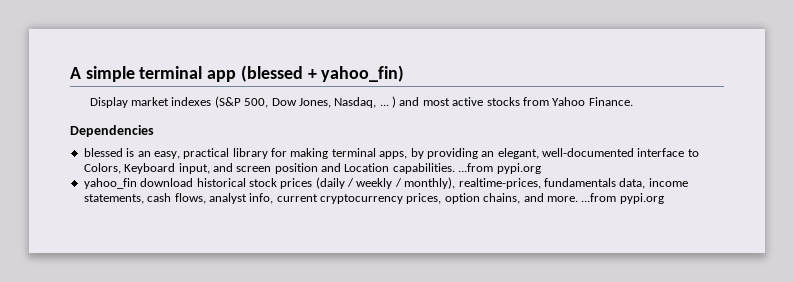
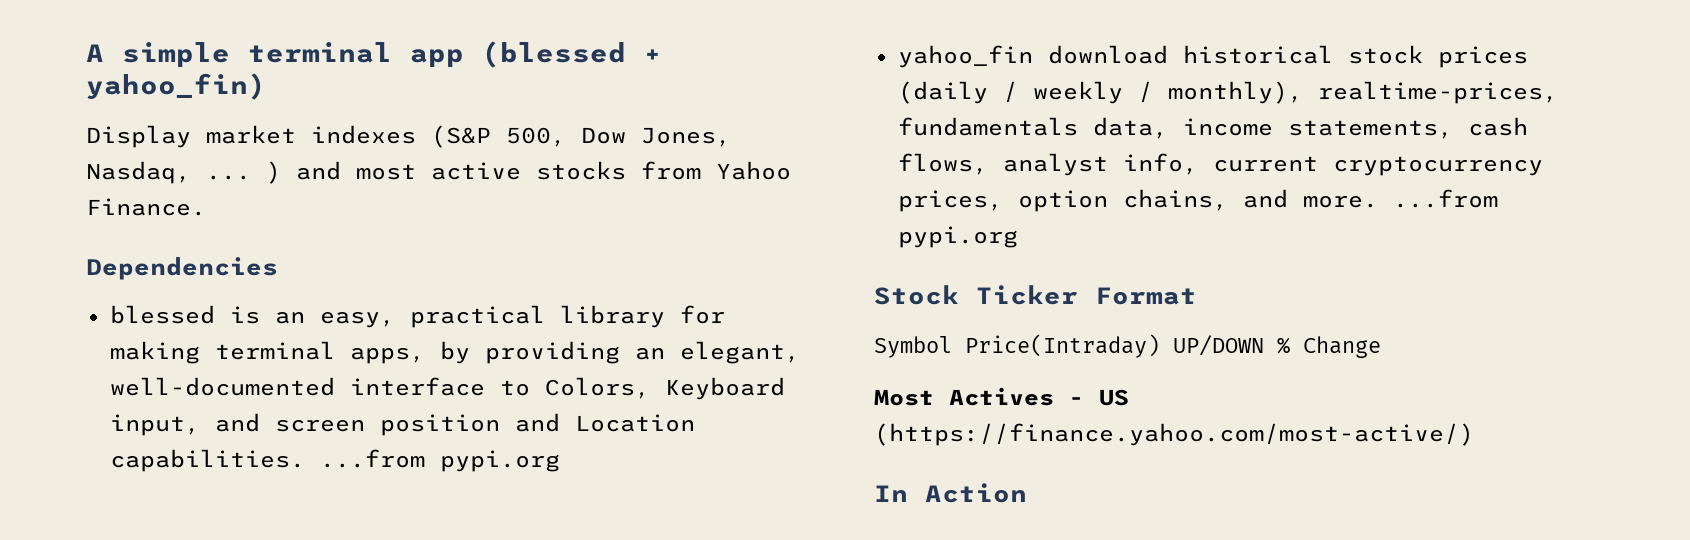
(664, 198) none -> [874,285,1197,305] [874,334,1381,358] [874,387,1129,406] [874,423,1474,446] [874,483,1027,503] // Stock Ticker Format // Symbol Price(Intraday) UP/DOWN % Change // Most Actives - US (https://finance.yahoo.com/most-active/) // In Action

